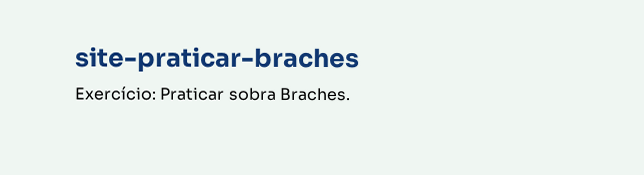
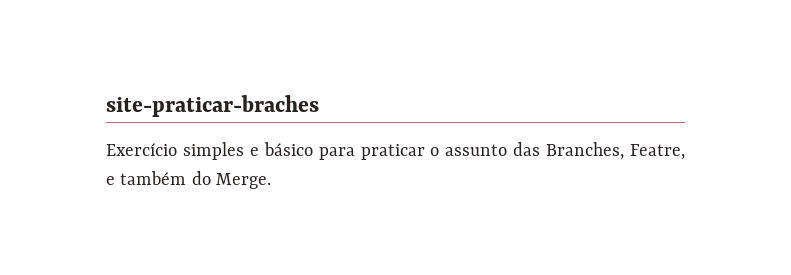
[74,86,350,102] Exercício: Praticar sobra Braches. -> [106,142,685,160] [106,171,271,189] Exercício simples e básico para praticar o assunto das Branches, Featre, e também do Merge.

